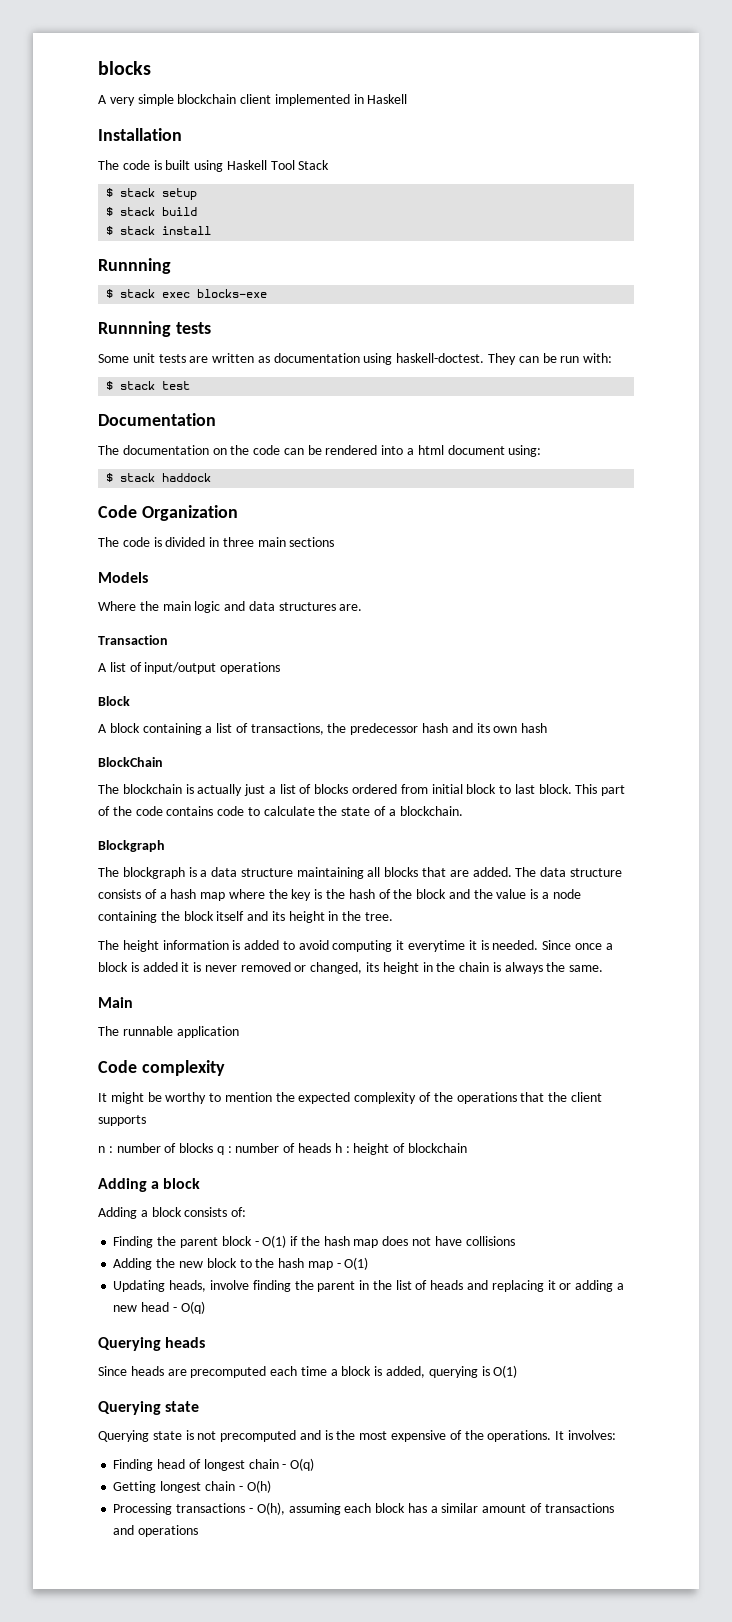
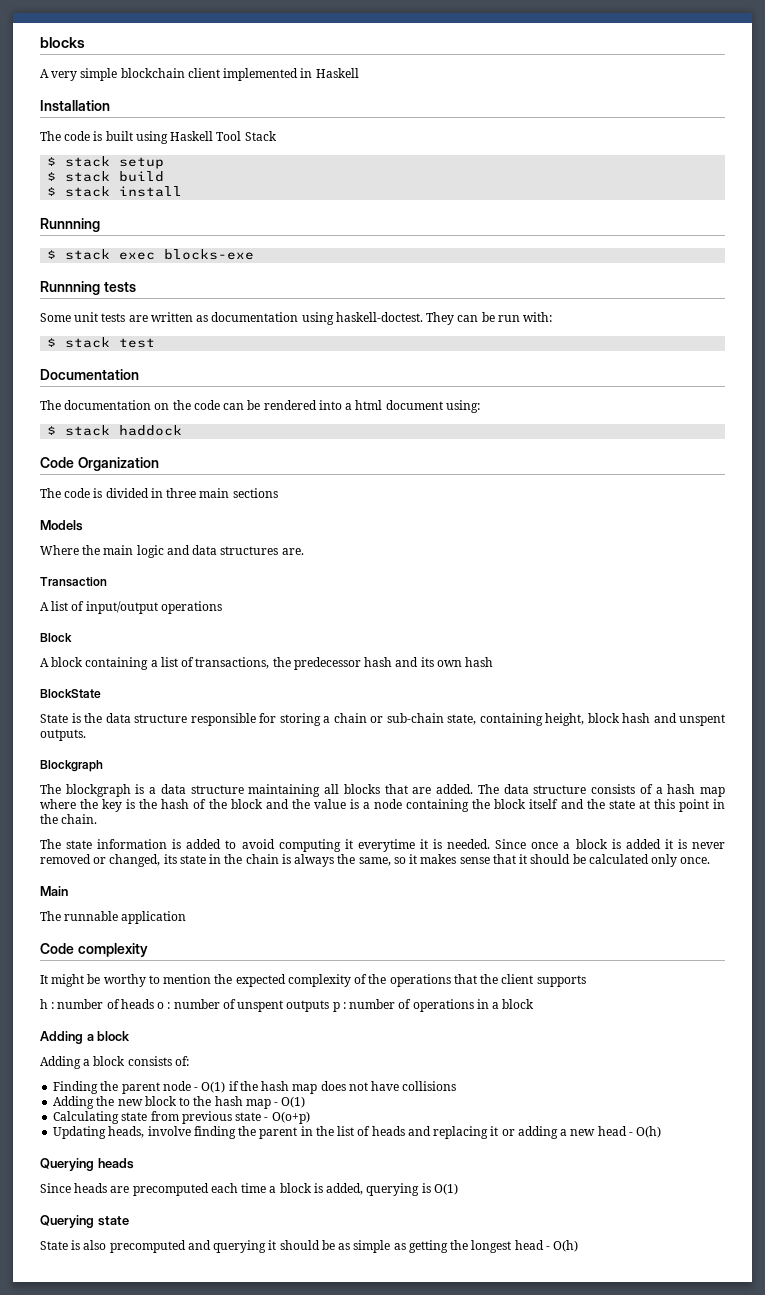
[98,757,163,767] [98,784,626,796] [98,806,463,816] BlockChain // The blockchain is actually just a list of blocks ordered from initial block to last block. This part of the code contains code to calculate the state of a blockchain. -> [40,689,101,698] [40,713,725,726] [40,729,86,741] BlockState // State is the data structure responsible for storing a chain or sub-chain state, containing height, block hash and unspent outputs.
[271,911,394,923] [98,940,159,952] its height in the tree. // The height -> [586,799,726,812] [40,814,98,824] [40,839,93,849] the state at this point in the chain. // The state
[382,962,419,974] height -> [179,855,206,864] state
[569,965,604,972] same. -> [358,854,711,867] same, so it makes sense that it should be calculated only once.
[98,1143,467,1155] n : number of blocks q : number of heads h : height of blockchain -> [40,999,535,1012] h : number of heads o : number of unspent outputs p : number of operations in a block
[221,1236,252,1246] block -> [162,1081,191,1091] node
(369, 1263) none -> [53,1111,310,1124] // Calculating state from previous state - O(o+p)
[180,1301,205,1314] O(q) -> [636,1126,662,1138] O(h)
[98,1430,616,1442] [113,1458,315,1471] [113,1480,271,1493] [113,1502,614,1515] [113,1525,199,1537] Querying state is not precomputed and is the most expensive of the operations. It involves: // Finding head of longest chain - O(q) // Getting longest chain - O(h) // Processing transactions - O(h), assuming each block has a similar amount of transactions and operations -> [40,1240,579,1253] State is also precomputed and querying it should be as simple as getting the longest head - O(h)

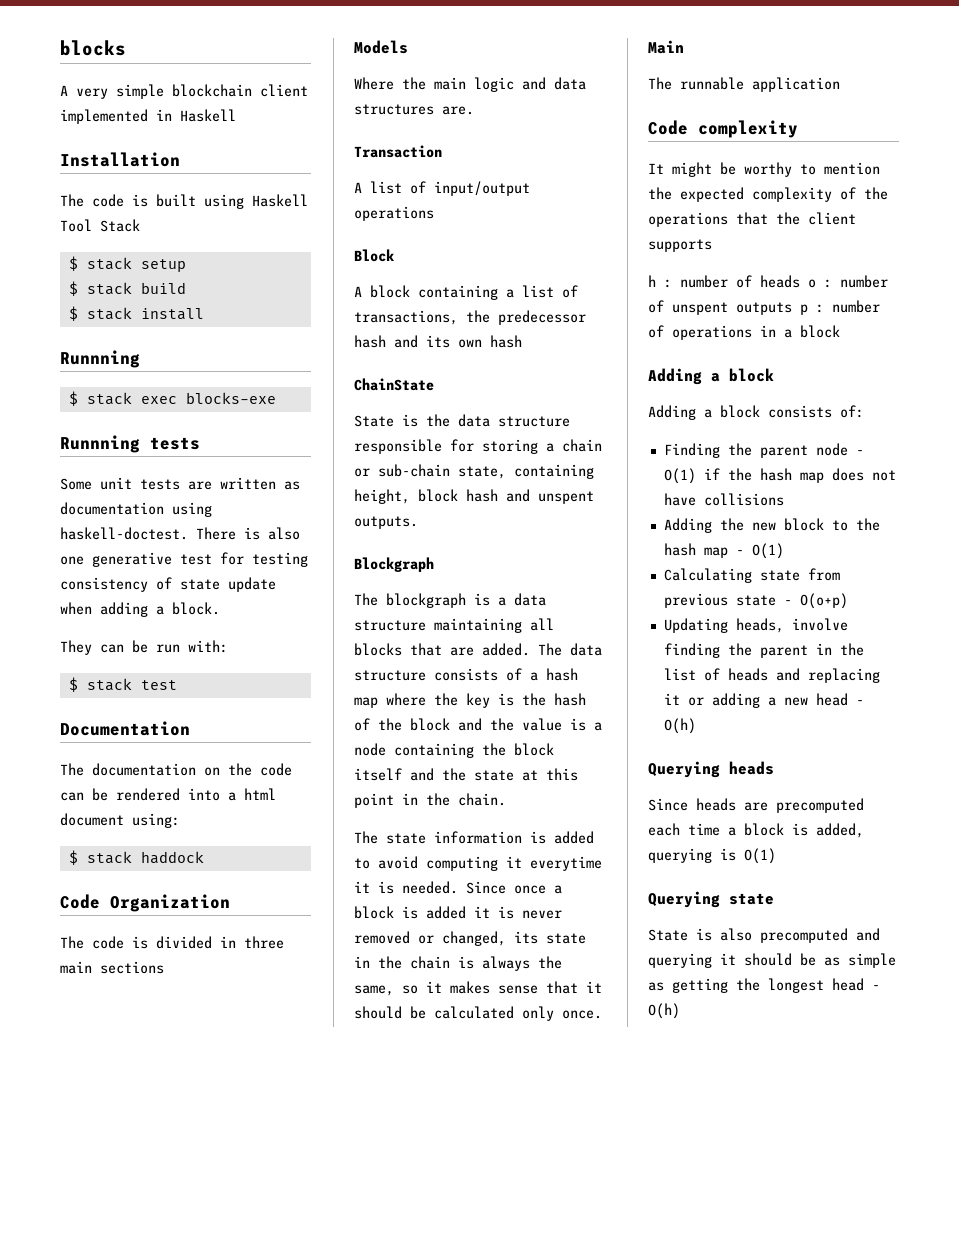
(423, 317) none -> [196,527,300,540] [60,552,308,567] [60,577,276,592] [60,602,220,617] There is also one generative test for testing consistency of state update when adding a block. //
[40,689,101,698] BlockState -> [354,378,434,391] ChainState

